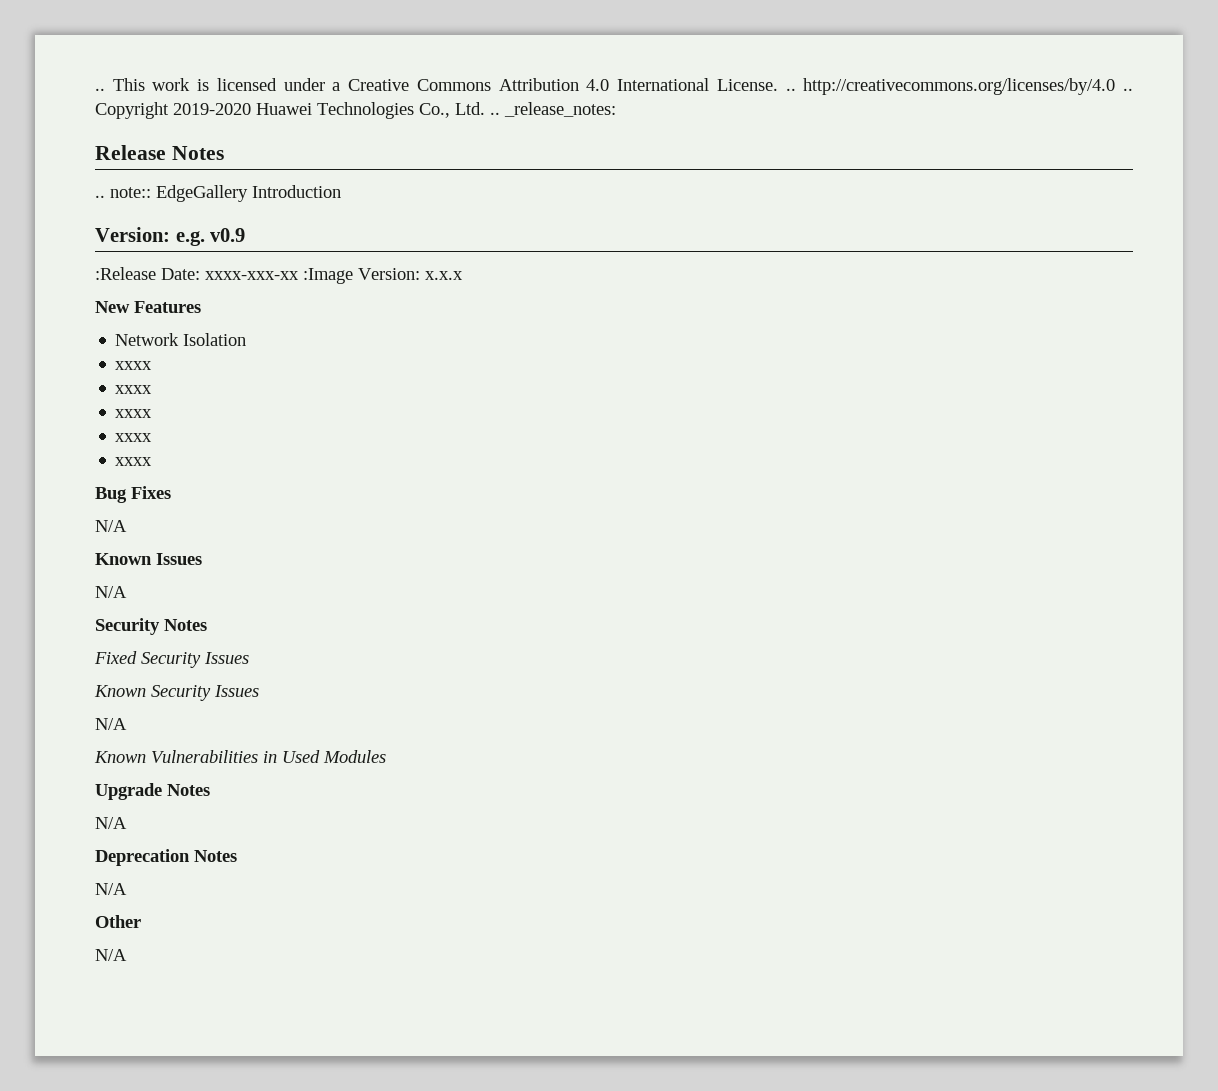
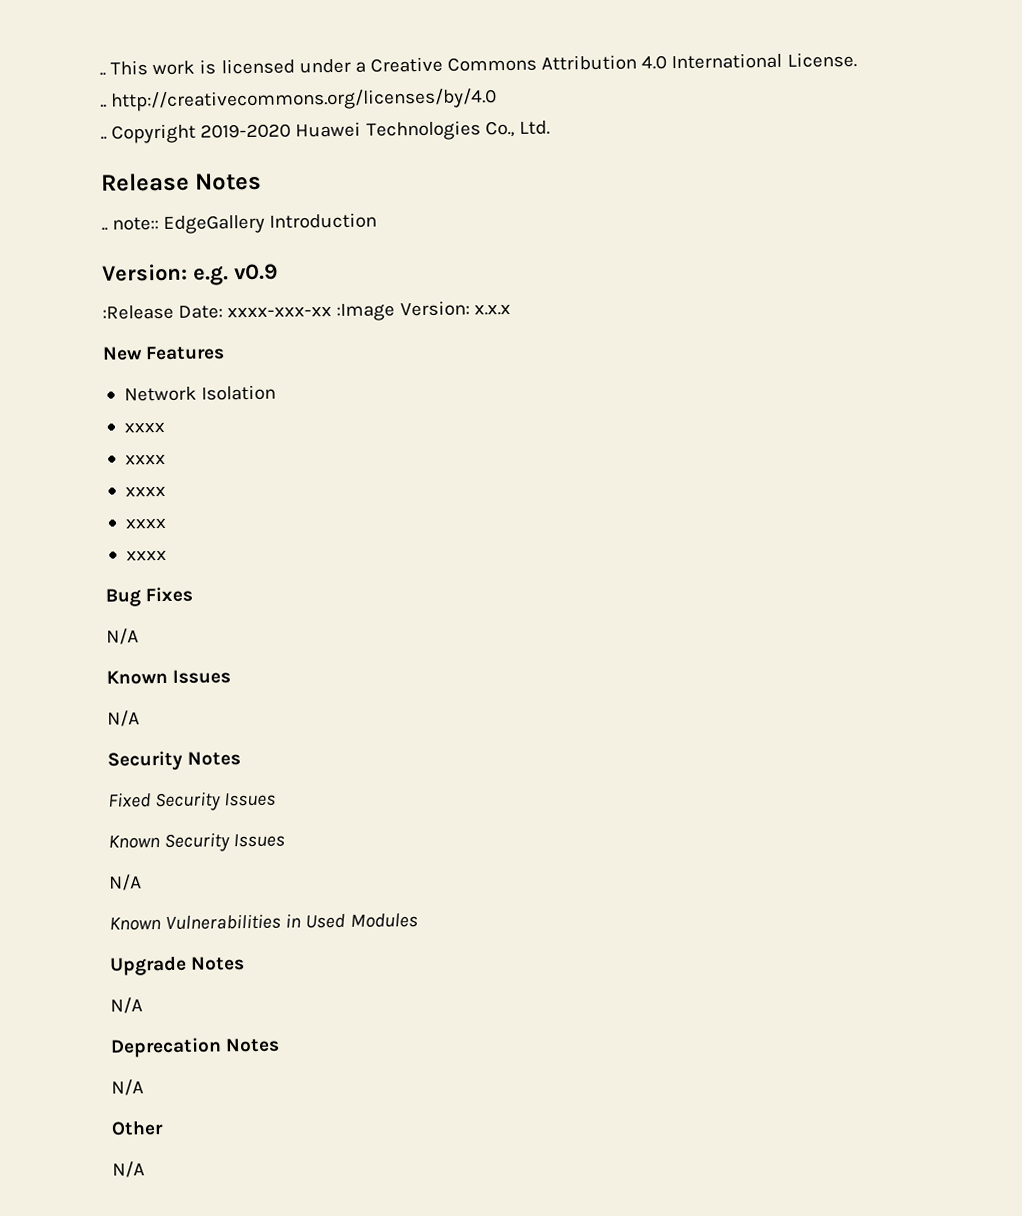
(778, 85) none -> (857, 59) //
(1116, 86) none -> (498, 100) //
[490,102,616,117] .. _release_notes: -> (550, 127) none

